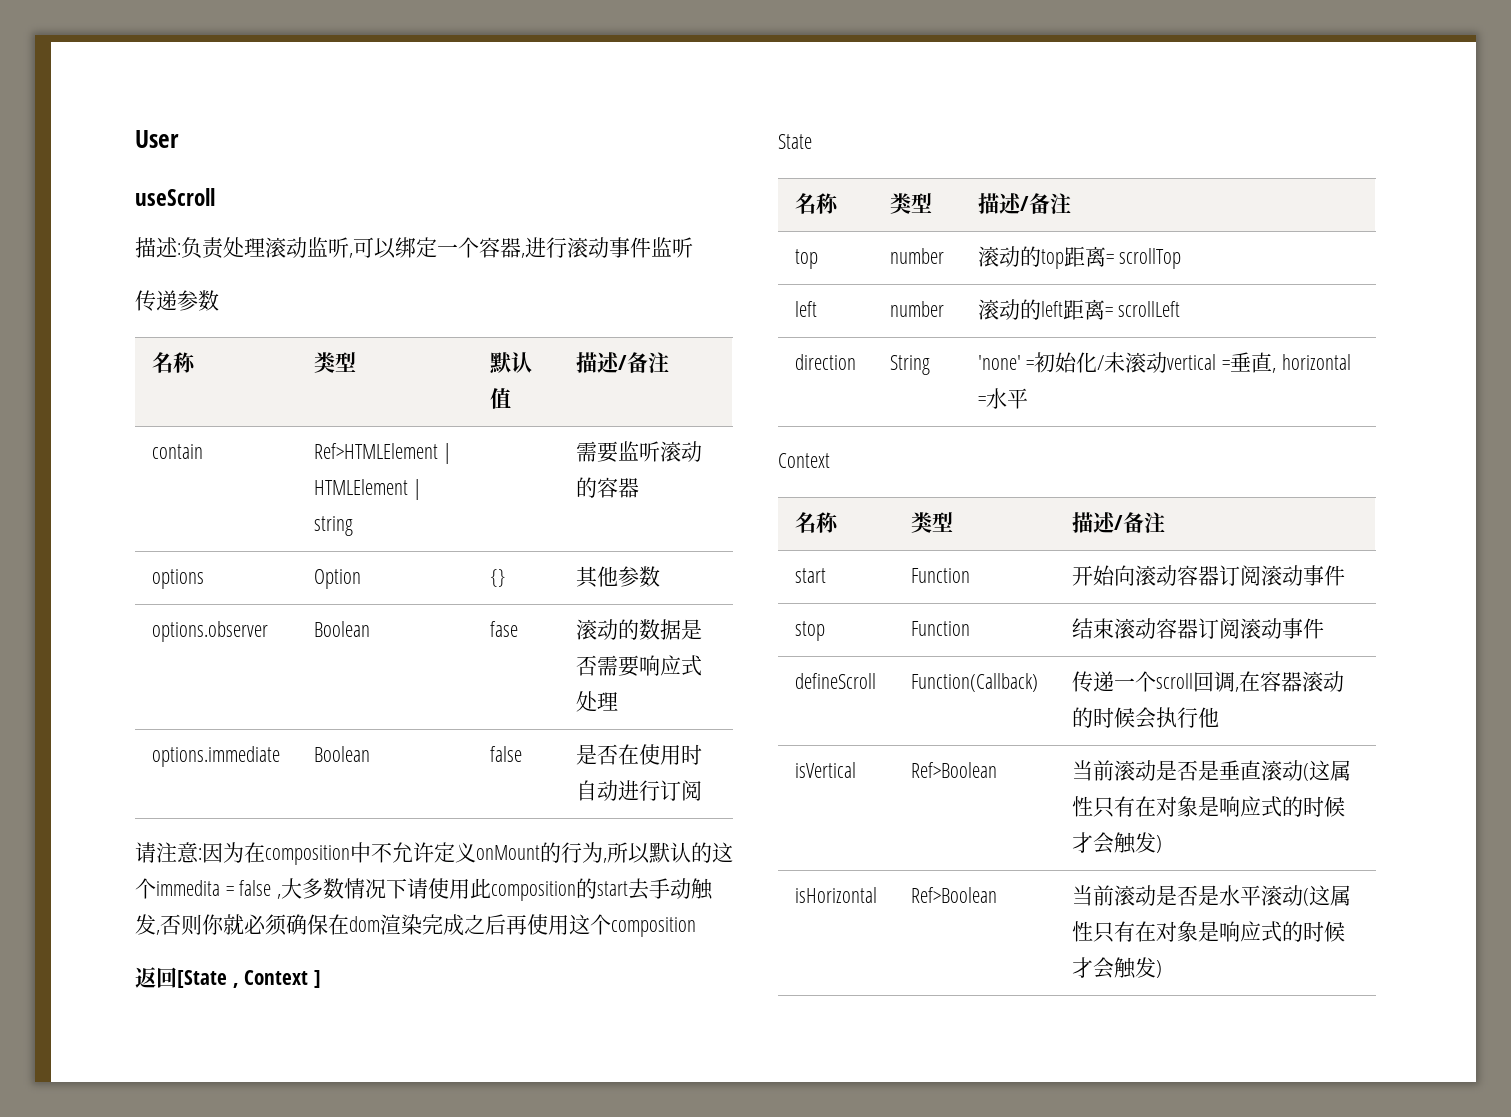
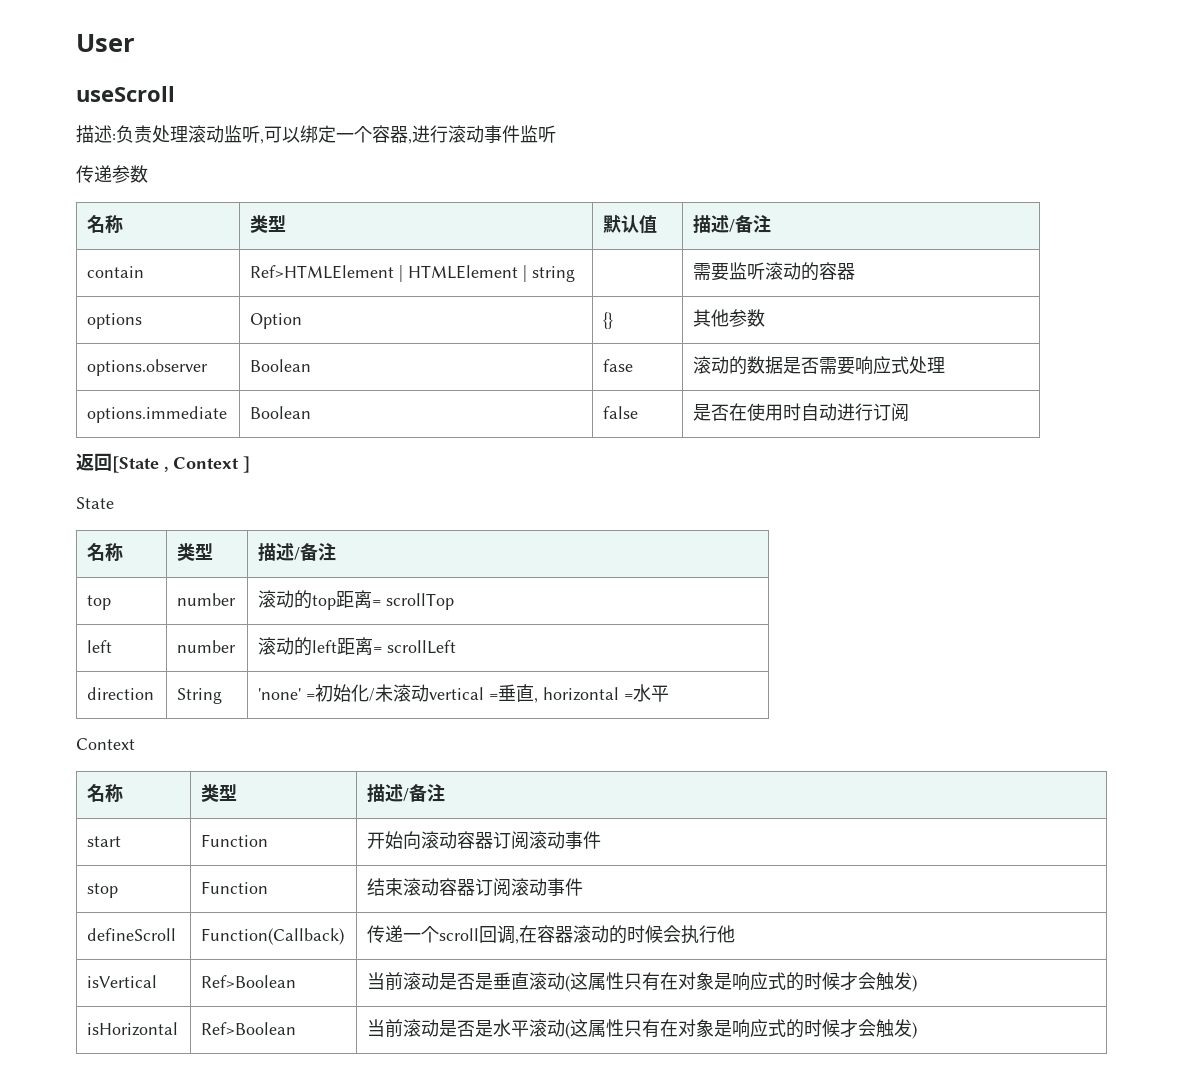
[135,842,733,865] [135,878,714,901] [135,914,696,937] // 请注意:因为在composition中不允许定义onMount的行为,所以默认的这个immedita = false ,大多数情况下请使用此composition的start去手动触发,否则你就必须确保在dom渲染完成之后再使用这个composition -> (910, 412) none

